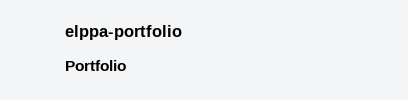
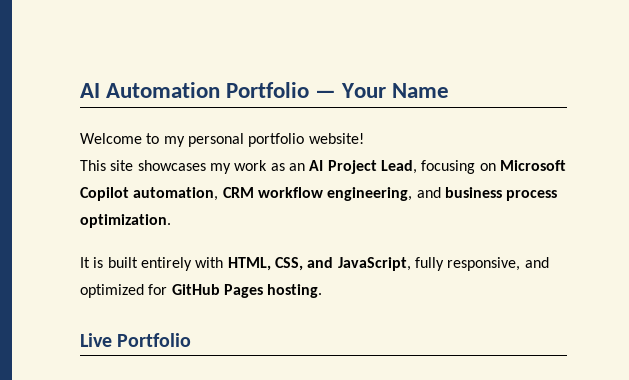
[65,25,182,40] elppa-portfolio // -> [80,82,450,98] [80,133,364,147] [80,160,566,174] [80,187,558,201] [80,214,171,228] [80,257,549,271] [80,284,323,298] [80,333,112,347] AI Automation Portfolio — Your Name // Welcome to my personal portfolio website! // This site showcases my work as an AI Project Lead, focusing on Microsoft Copilot automation, CRM workflow engineering, and business process optimization. // It is built entirely with HTML, CSS, and JavaScript, fully responsive, and optimized for GitHub Pages hosting. // Live

